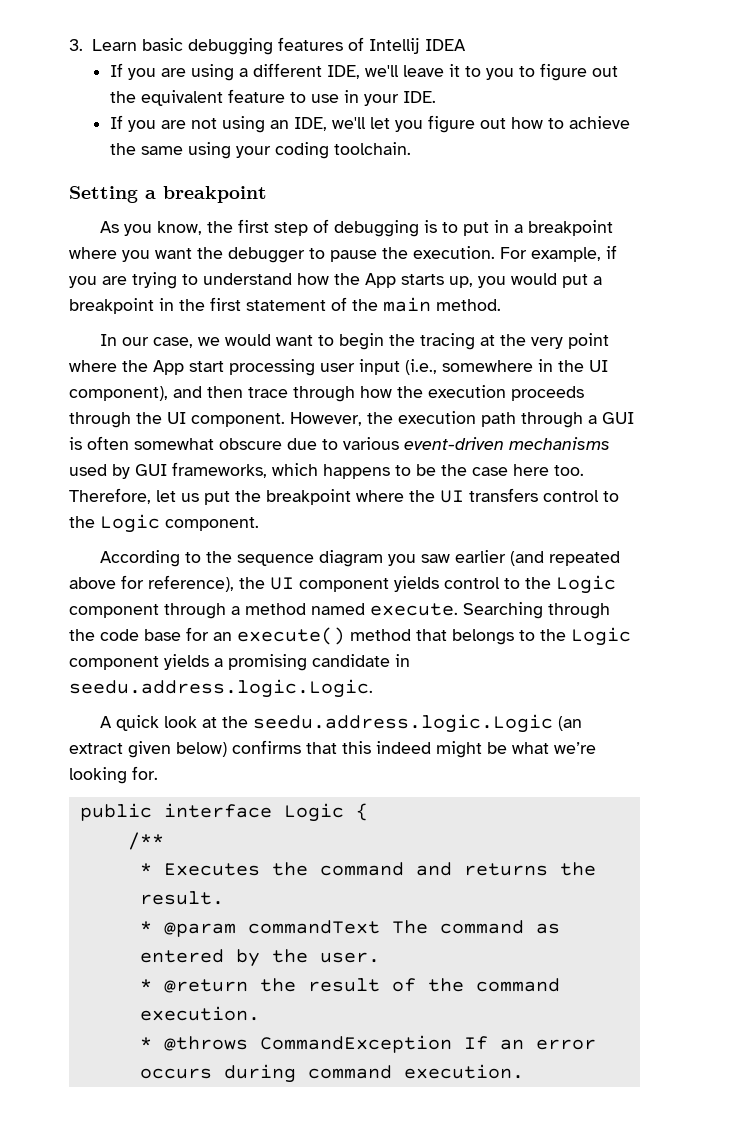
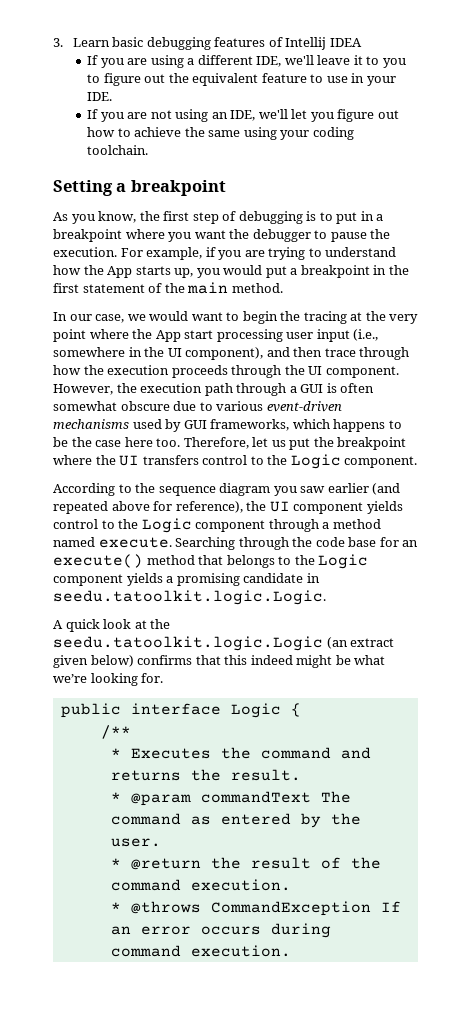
[69,679,373,698] seedu.address.logic.Logic. -> [53,590,326,605] seedu.tatoolkit.logic.Logic.
[252,714,553,733] seedu.address.logic.Logic -> [53,636,323,651] seedu.tatoolkit.logic.Logic

